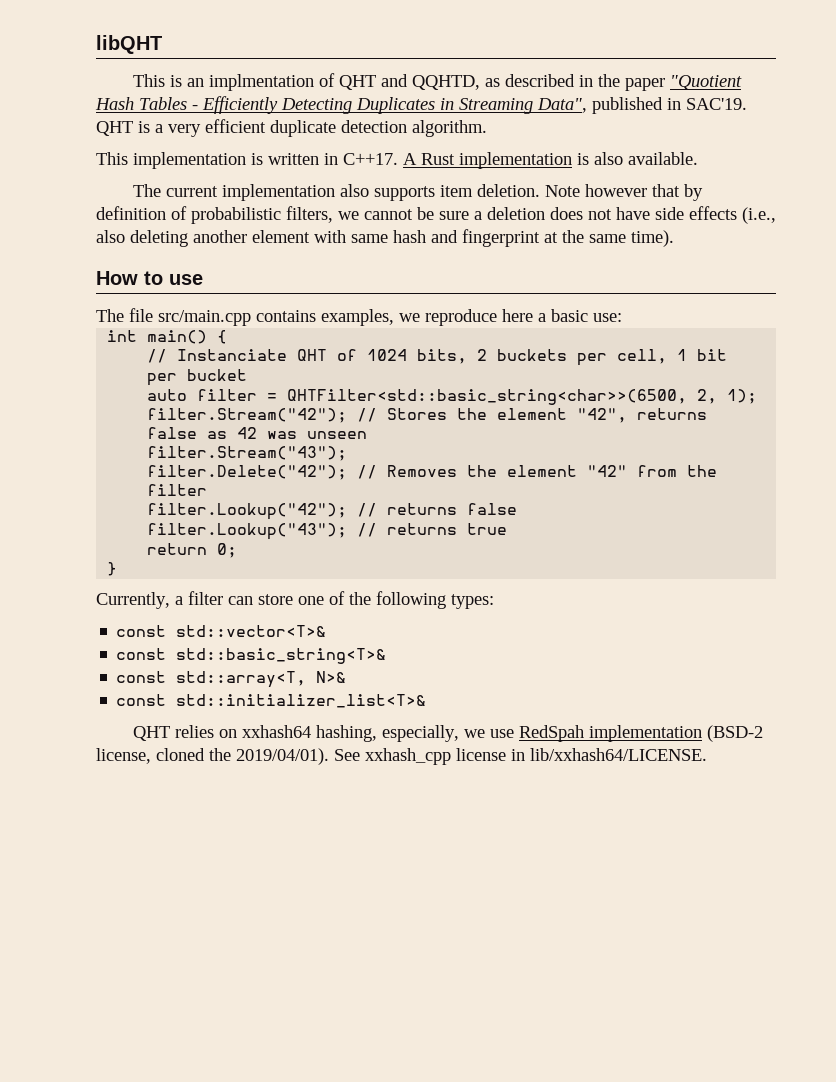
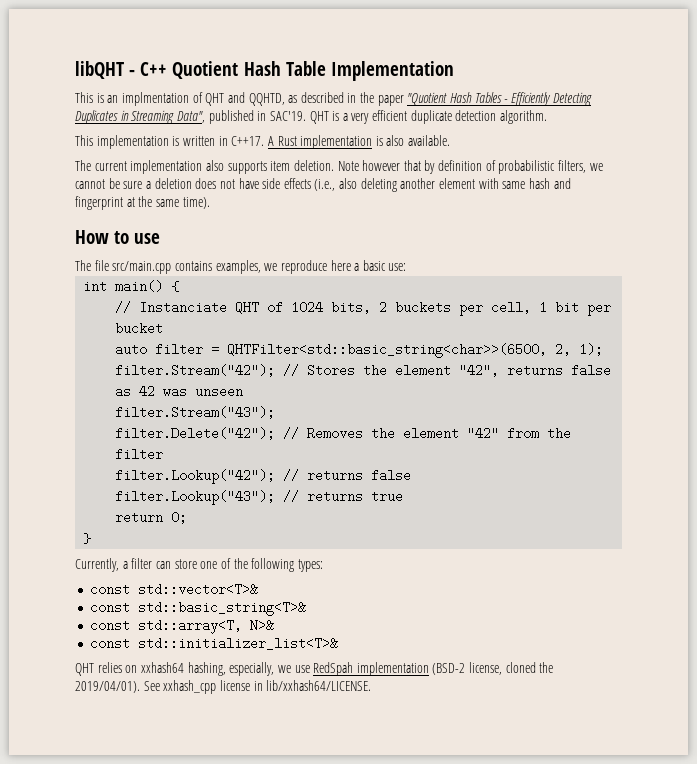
(162, 44) none -> [129,61,454,81] - C++ Quotient Hash Table Implementation

